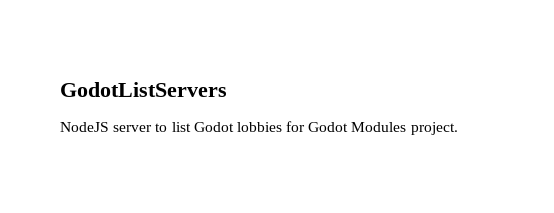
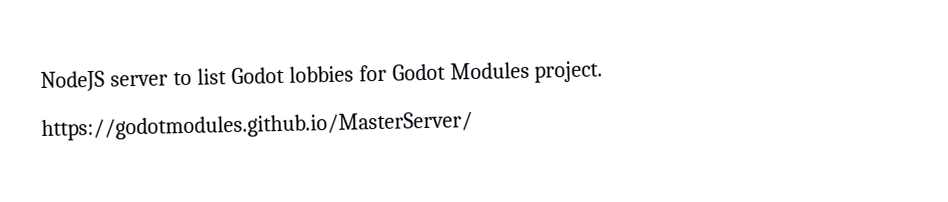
[60,82,227,97] GodotListServers // -> (40, 81) none
(458, 128) none -> [41,111,473,141] // https://godotmodules.github.io/MasterServer/

